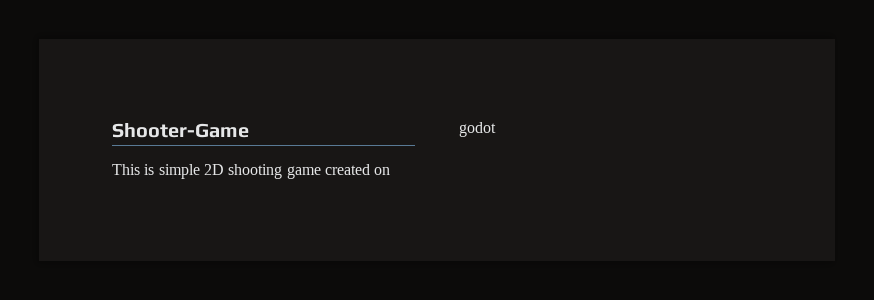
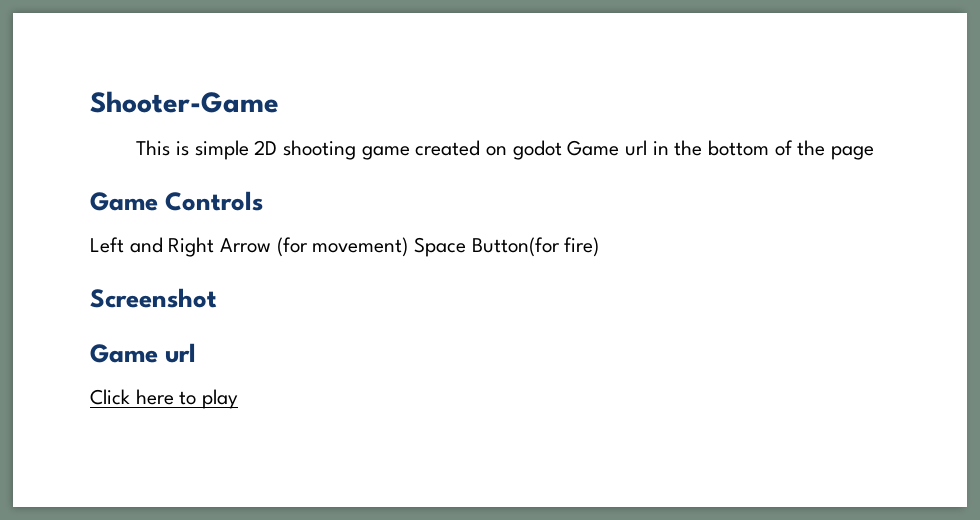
(496, 129) none -> [567,140,874,160] [90,191,264,211] [90,237,600,257] [90,288,217,308] [90,343,197,363] [90,389,239,409] Game url in the bottom of the page // Game Controls // Left and Right Arrow (for movement) Space Button(for fire) // Screenshot // Game url // Click here to play

